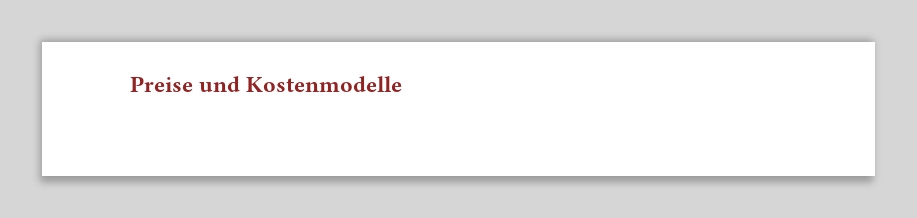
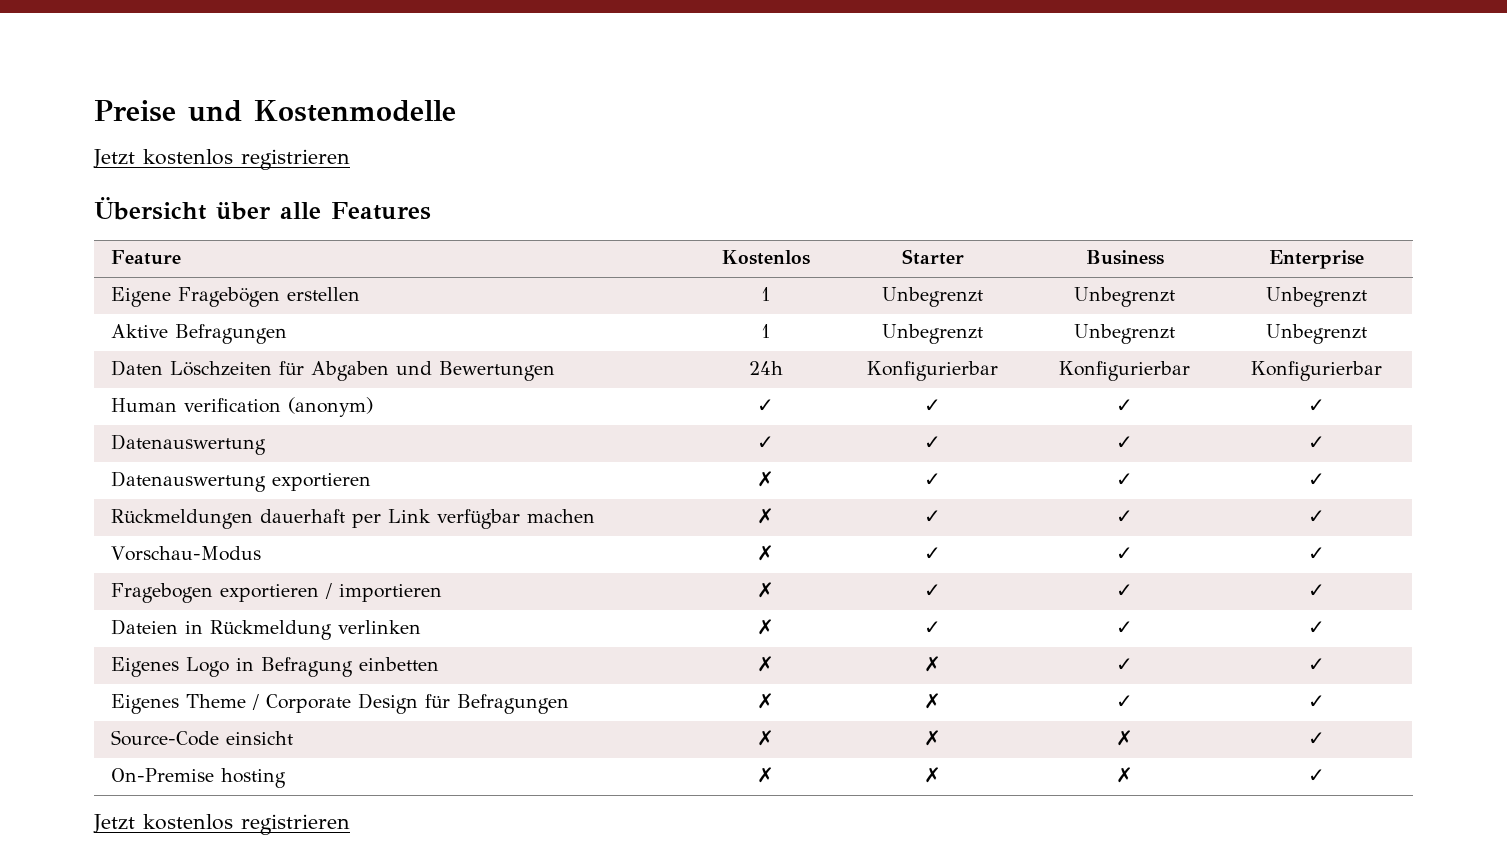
(403, 84) none -> [93,149,350,170] [94,197,431,220] [110,250,181,265] [721,250,810,265] [901,249,964,265] [1085,250,1164,265] [1269,250,1364,269] [110,287,360,307] [761,287,770,301] [882,287,983,307] [1074,287,1175,307] [1266,287,1367,307] [110,324,287,344] [761,324,770,338] [882,324,983,344] [1074,324,1175,344] [1266,324,1367,344] [110,360,555,381] [748,361,783,375] [867,361,998,381] [1059,361,1190,381] [1251,361,1382,381] [110,397,373,417] [757,399,774,412] [924,399,941,412] [1116,399,1133,412] [1308,399,1325,412] [110,434,266,455] [757,436,774,449] [924,436,941,449] [1116,436,1133,449] [1308,436,1325,449] [110,471,371,492] [757,471,774,487] [924,473,941,486] [1116,473,1133,486] [1308,473,1325,486] [110,509,595,529] [757,508,774,524] [924,510,941,523] [1116,510,1133,523] [1308,510,1325,523] [110,546,261,561] [757,545,774,561] [924,547,941,560] [1116,547,1133,560] [1308,547,1325,560] [110,583,442,603] [757,582,774,598] [924,584,941,597] [1116,584,1133,597] [1308,584,1325,597] [110,619,421,640] [757,619,774,635] [924,621,941,634] [1116,621,1133,634] [1308,621,1325,634] [110,657,439,677] [757,656,774,672] [924,656,941,672] [1116,658,1133,671] [1308,658,1325,671] [110,693,569,714] [757,693,774,709] [924,693,941,709] [1116,695,1133,708] [1308,695,1325,708] [110,730,293,746] [757,730,774,746] [924,730,941,746] [1116,730,1133,746] [1308,732,1325,745] [110,768,286,788] [757,767,774,783] [924,767,941,783] [1116,767,1133,783] [1308,769,1325,782] [93,814,350,835] // Jetzt kostenlos registrieren // Übersicht über alle Features // Feature | Kostenlos | Starter | Business | Enterprise // Eigene Fragebögen erstellen | 1 | Unbegrenzt | Unbegrenzt | Unbegrenzt // Aktive Befragungen | 1 | Unbegrenzt | Unbegrenzt | Unbegrenzt // Daten Löschzeiten für Abgaben und Bewertungen | 24h | Konfigurierbar | Konfigurierbar | Konfigurierbar // Human verification (anonym) | ✓ | ✓ | ✓ | ✓ // Datenauswertung | ✓ | ✓ | ✓ | ✓ // Datenauswertung exportieren | ✗ | ✓ | ✓ | ✓ // Rückmeldungen dauerhaft per Link verfügbar machen | ✗ | ✓ | ✓ | ✓ // Vorschau-Modus | ✗ | ✓ | ✓ | ✓ // Fragebogen exportieren / importieren | ✗ | ✓ | ✓ | ✓ // Dateien in Rückmeldung verlinken | ✗ | ✓ | ✓ | ✓ // Eigenes Logo in Befragung einbetten | ✗ | ✗ | ✓ | ✓ // Eigenes Theme / Corporate Design für Befragungen | ✗ | ✗ | ✓ | ✓ // Source-Code einsicht | ✗ | ✗ | ✗ | ✓ // On-Premise hosting | ✗ | ✗ | ✗ | ✓ // Jetzt kostenlos registrieren

